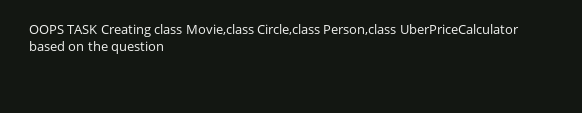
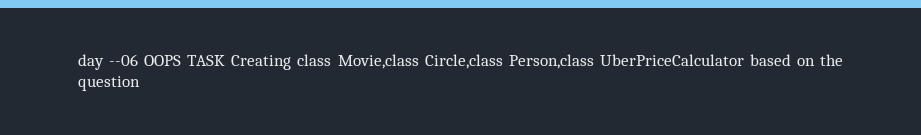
(29, 29) none -> [78,54,139,70] day --06

